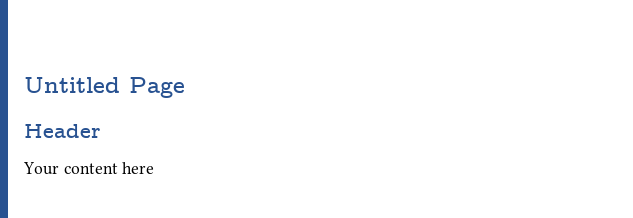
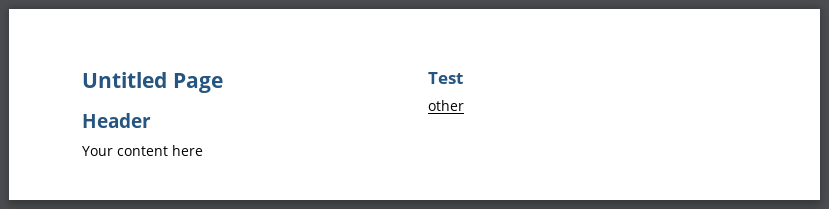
(155, 168) none -> [428,72,463,84] [428,100,464,111] // Test // other

